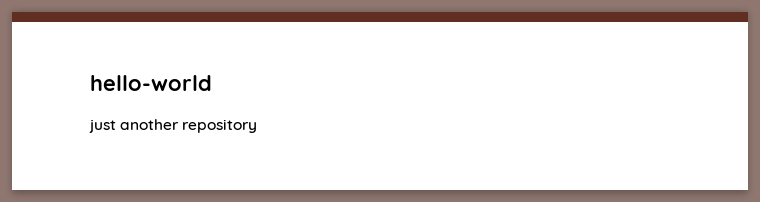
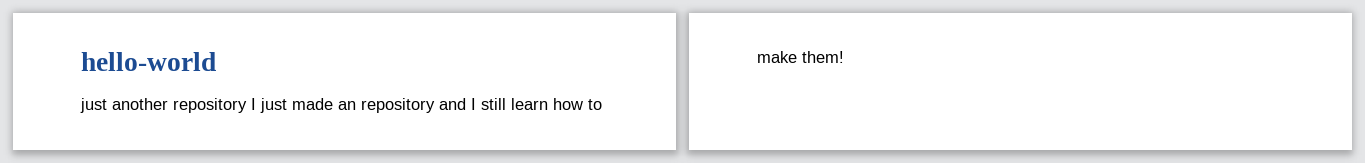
(258, 126) none -> [251,98,602,113] [757,51,844,63] I just made an repository and I still learn how to make them!

